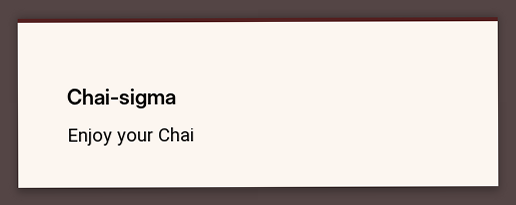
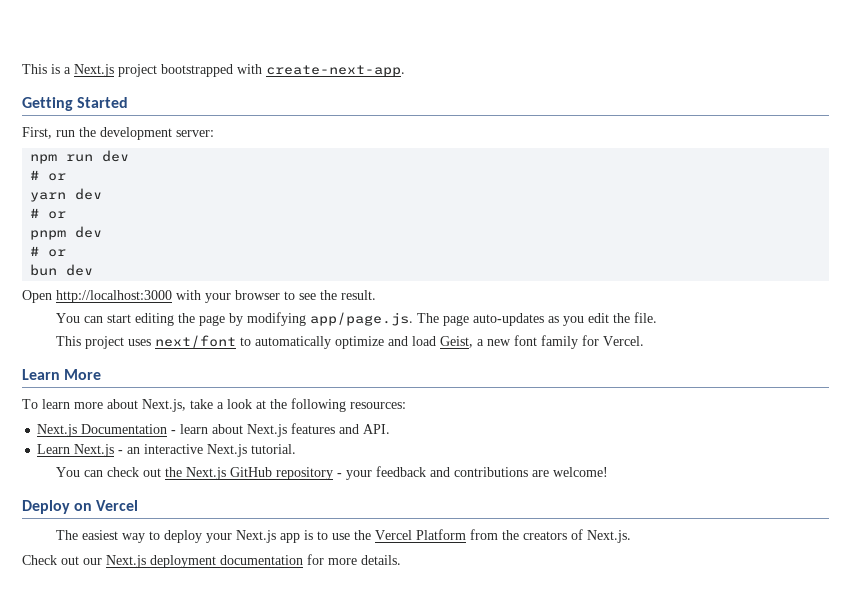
[66,88,177,109] [67,127,195,146] Chai-sigma // Enjoy your Chai -> [22,64,405,77] [22,97,129,111] [22,127,214,140] [30,150,130,164] [30,170,67,181] [30,188,103,202] [30,208,67,219] [30,226,103,240] [30,246,67,257] [30,264,94,276] [22,290,376,303] [55,312,657,326] [55,335,644,349] [22,369,102,380] [22,398,406,412] [37,423,391,437] [37,444,297,457] [55,466,608,480] [22,500,139,514] [55,529,631,543] [22,554,401,568] This is a Next.js project bootstrapped with create-next-app. // Getting Started // First, run the development server: // npm run dev // # or // yarn dev // # or // pnpm dev // # or // bun dev // Open http://localhost:3000 with your browser to see the result. // You can start editing the page by modifying app/page.js. The page auto-updates as you edit the file. // This project uses next/font to automatically optimize and load Geist, a new font family for Vercel. // Learn More // To learn more about Next.js, take a look at the following resources: // Next.js Documentation - learn about Next.js features and API. // Learn Next.js - an interactive Next.js tutorial. // You can check out the Next.js GitHub repository - your feedback and contributions are welcome! // Deploy on Vercel // The easiest way to deploy your Next.js app is to use the Vercel Platform from the creators of Next.js. // Check out our Next.js deployment documentation for more details.

